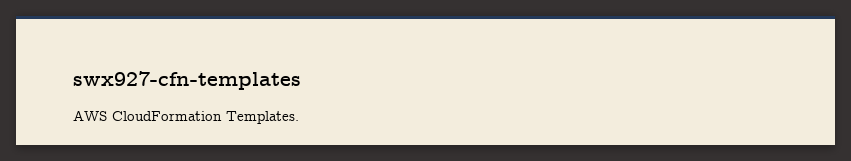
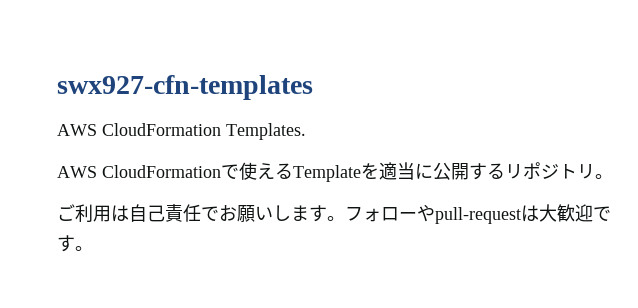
(299, 117) none -> [57,162,613,182] [57,204,611,224] [57,235,93,252] // AWS CloudFormationで使えるTemplateを適当に公開するリポジトリ。 // ご利用は自己責任でお願いします。フォローやpull-requestは大歓迎です。

